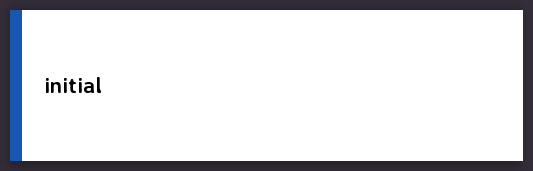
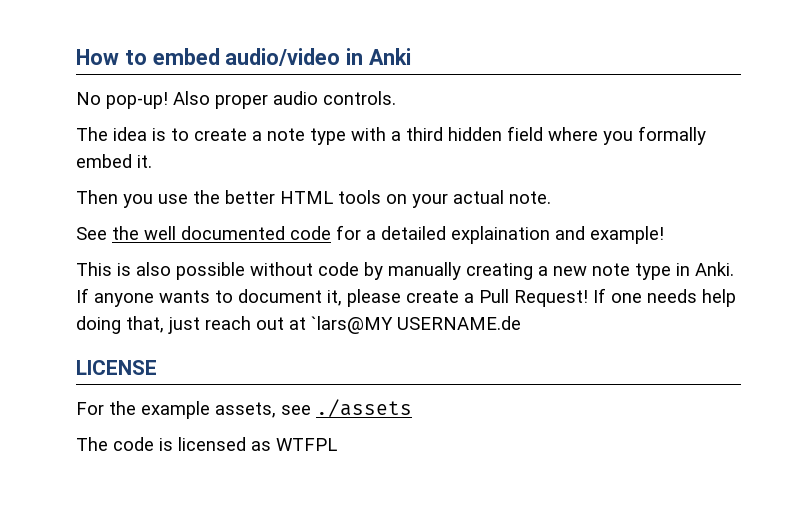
[44,77,102,93] initial -> [76,48,412,66] [76,91,396,109] [76,126,706,145] [76,154,152,168] [76,190,551,208] [76,225,664,244] [76,262,734,280] [76,288,736,307] [76,316,521,334] [76,360,157,375] [76,399,412,419] [76,437,337,451] How to embed audio/video in Anki // No pop-up! Also proper audio controls. // The idea is to create a note type with a third hidden field where you formally embed it. // Then you use the better HTML tools on your actual note. // See the well documented code for a detailed explaination and example! // This is also possible without code by manually creating a new note type in Anki. If anyone wants to document it, please create a Pull Request! If one needs help doing that, just reach out at `lars@MY USERNAME.de // LICENSE // For the example assets, see ./assets // The code is licensed as WTFPL

